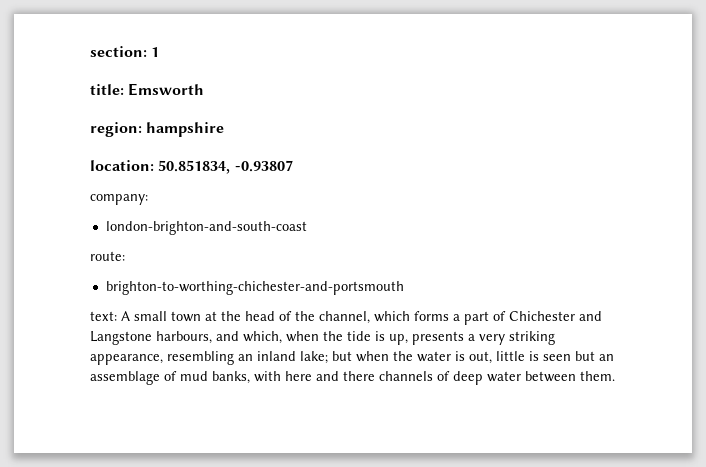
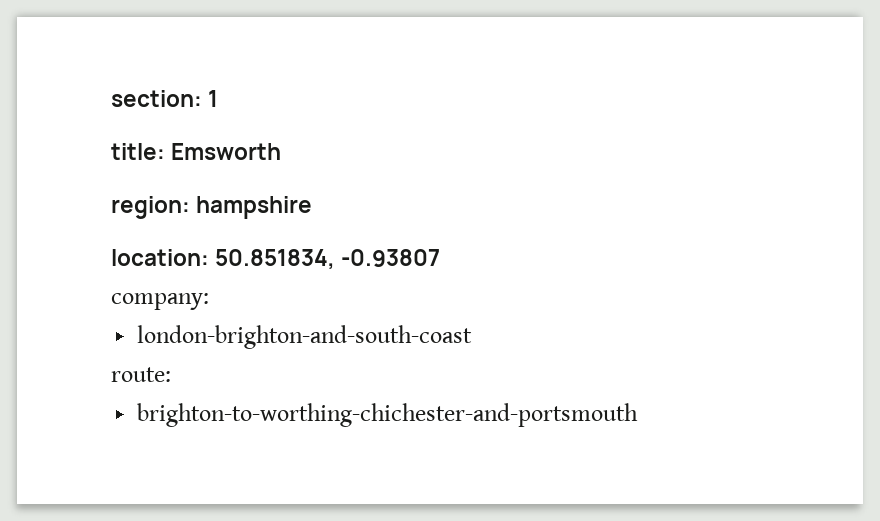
[90,311,602,325] [90,331,555,345] [90,351,614,365] [90,371,615,385] // text: A small town at the head of the channel, which forms a part of Chichester and Langstone harbours, and which, when the tide is up, presents a very striking appearance, resembling an inland lake; but when the water is out, little is seen but an assemblage of mud banks, with here and there channels of deep water between them. -> (639, 415) none

